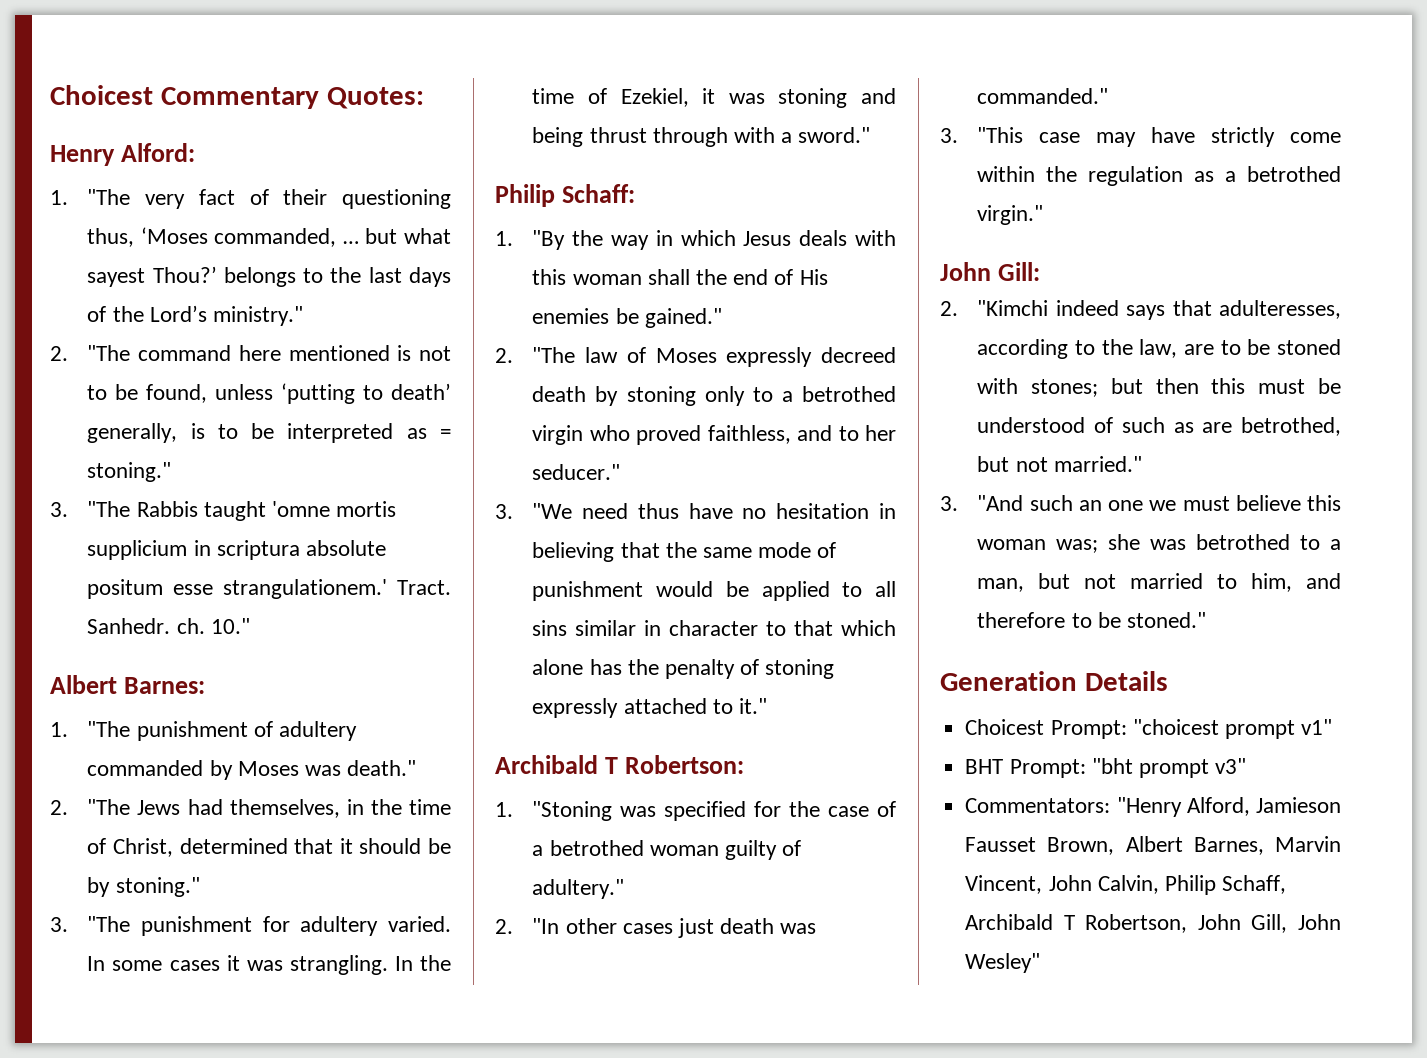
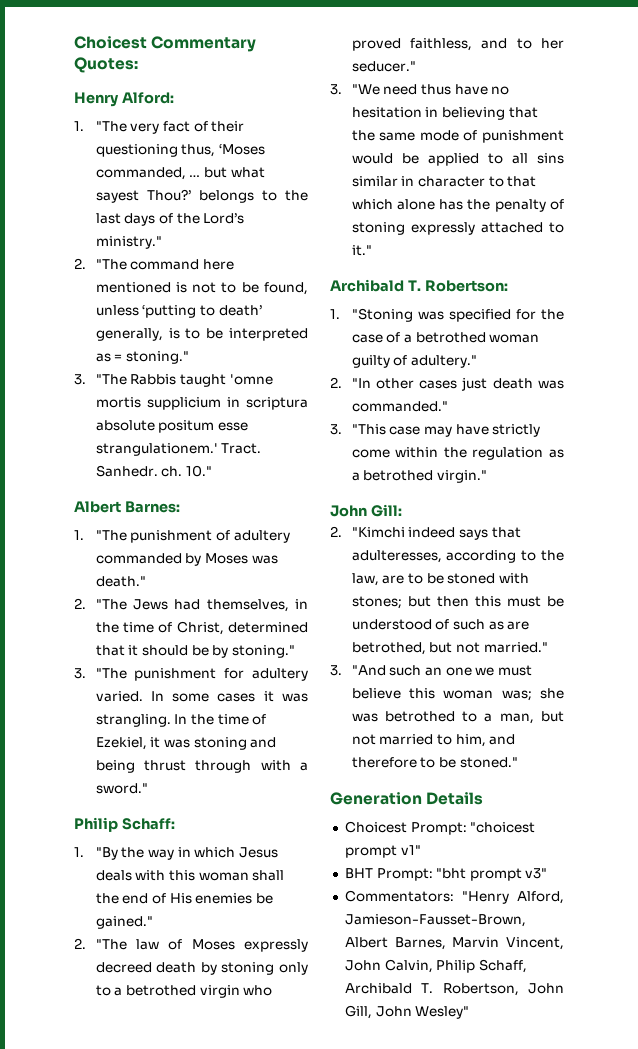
[605,757,619,774] T -> [407,280,421,291] T.
[1256,797,1341,813] [965,837,1115,855] Jamieson Fausset Brown, -> [344,914,526,927] Jamieson-Fausset-Brown,
[1063,915,1075,930] T -> [421,983,434,993] T.

